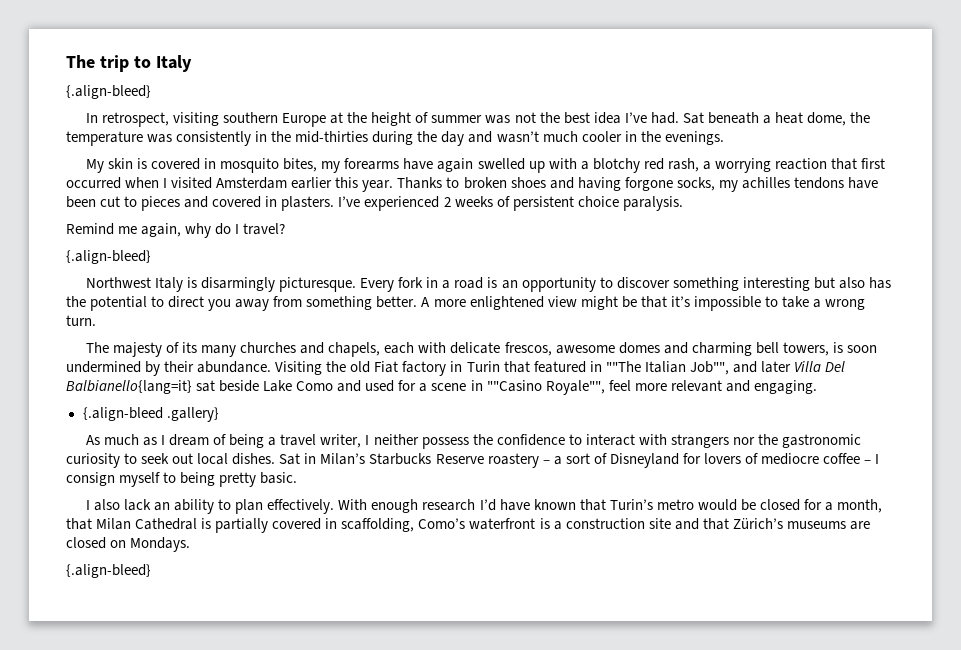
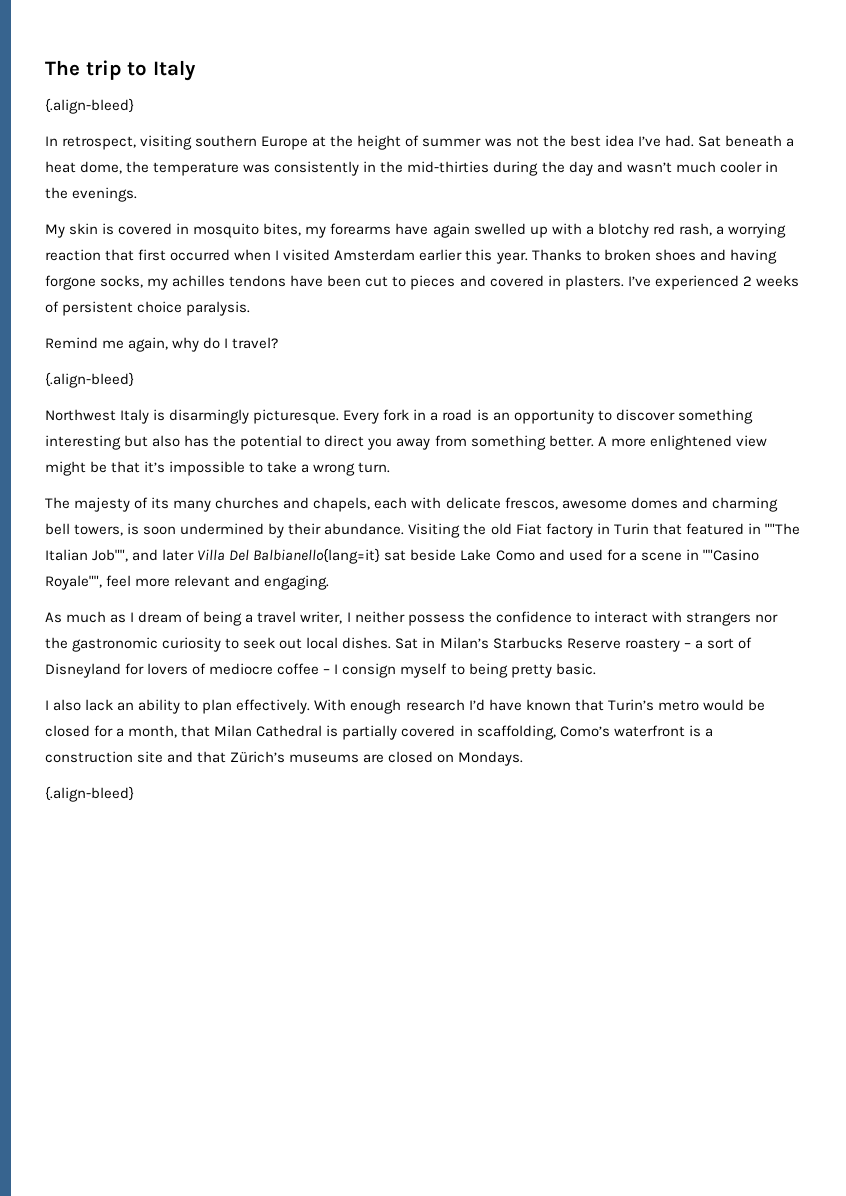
[82,407,219,422] // {.align-bleed .gallery} -> (330, 582) none

